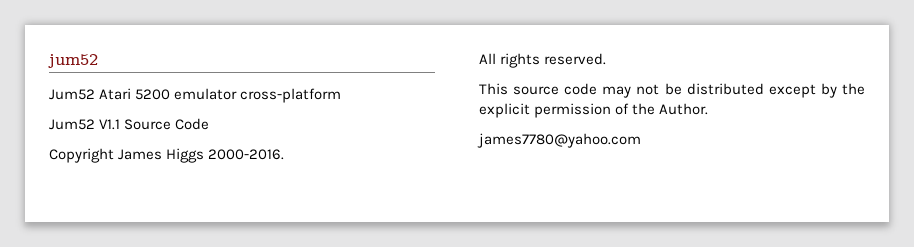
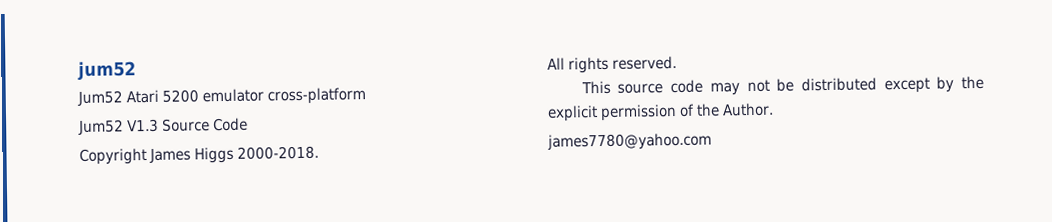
[99,119,121,130] V1.1 -> [127,118,160,133] V1.3
[208,149,285,160] 2000-2016. -> [237,145,320,160] 2000-2018.

